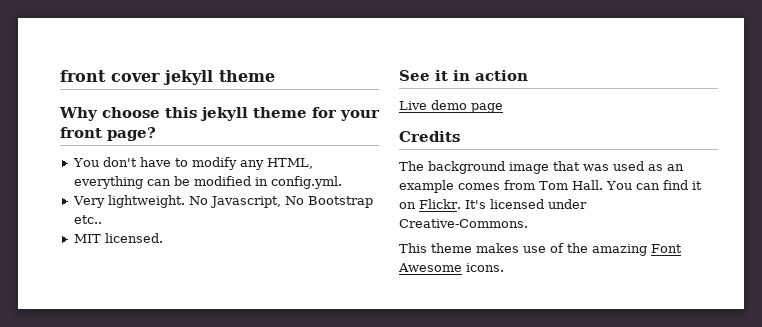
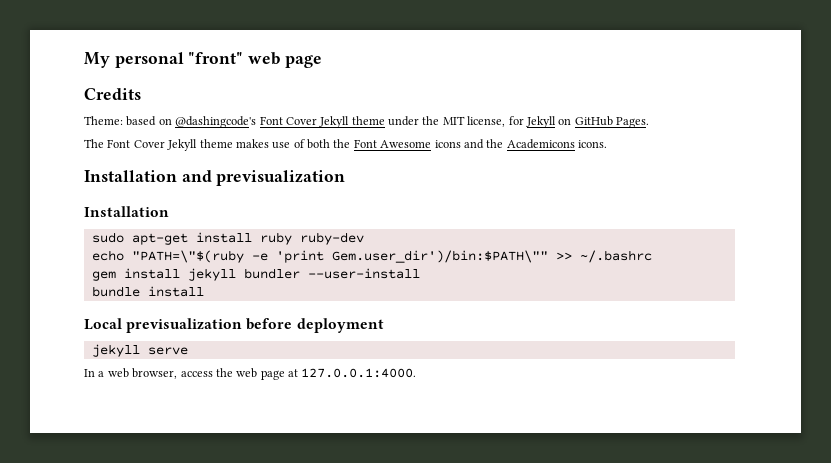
[60,70,275,85] [59,107,380,121] [60,127,156,141] [72,157,313,170] [73,176,342,189] [72,195,373,208] [73,215,102,224] [73,233,163,243] [399,70,528,81] [399,100,503,113] [399,131,460,142] [399,161,684,174] [399,180,702,193] [399,199,587,209] [399,219,528,228] [399,243,682,256] [398,263,504,272] front cover jekyll theme // Why choose this jekyll theme for your front page? // You don't have to modify any HTML, everything can be modified in config.yml. // Very lightweight. No Javascript, No Bootstrap etc.. // MIT licensed. // See it in action // Live demo page // Credits // The background image that was used as an example comes from Tom Hall. You can find it on Flickr. It's licensed under Creative-Commons. // This theme makes use of the amazing Font Awesome icons. -> [84,52,322,68] [84,88,141,100] [84,116,649,128] [84,139,607,151] [84,170,346,186] [84,206,169,217] [91,232,364,245] [91,250,652,263] [91,268,420,281] [91,286,204,297] [84,318,384,333] [91,344,188,357] [84,368,417,380] My personal "front" web page // Credits // Theme: based on @dashingcode's Font Cover Jekyll theme under the MIT license, for Jekyll on GitHub Pages. // The Font Cover Jekyll theme makes use of both the Font Awesome icons and the Academicons icons. // Installation and previsualization // Installation // sudo apt-get install ruby ruby-dev // echo "PATH=\"$(ruby -e 'print Gem.user_dir')/bin:$PATH\"" >> ~/.bashrc // gem install jekyll bundler --user-install // bundle install // Local previsualization before deployment // jekyll serve // In a web browser, access the web page at 127.0.0.1:4000.

